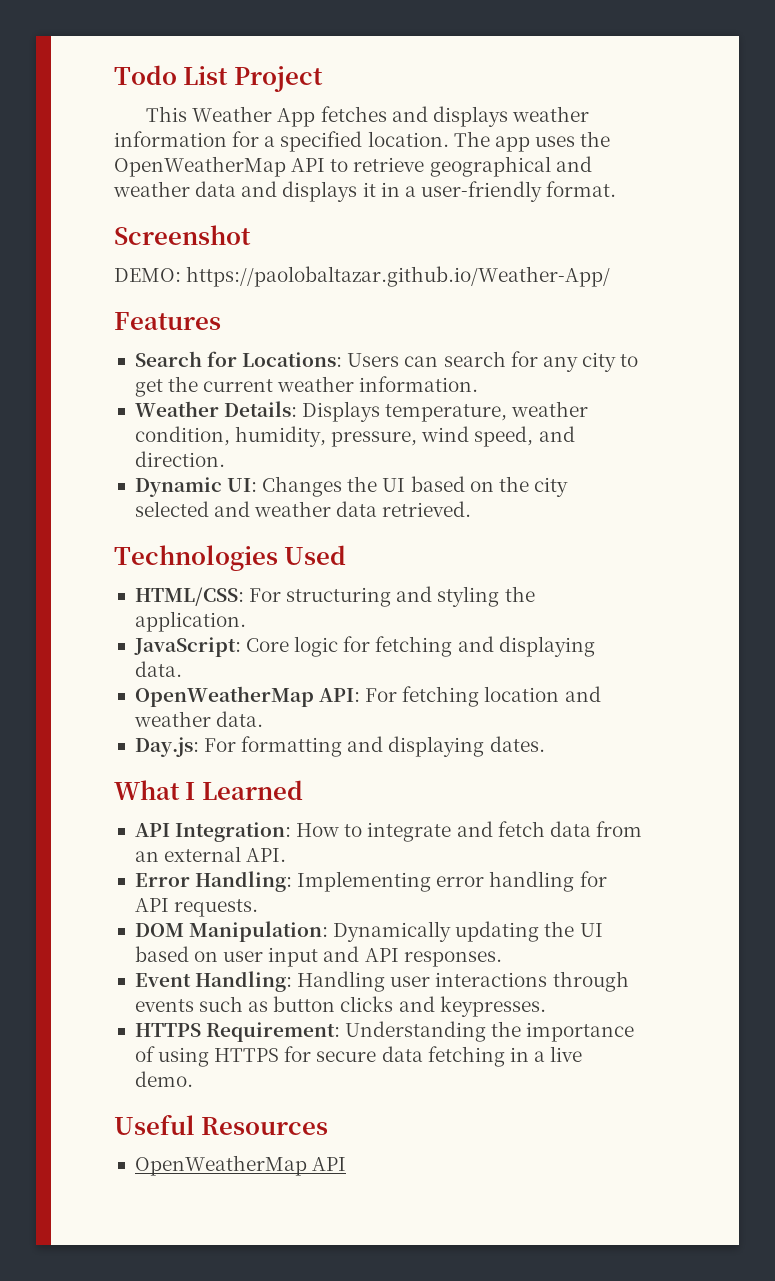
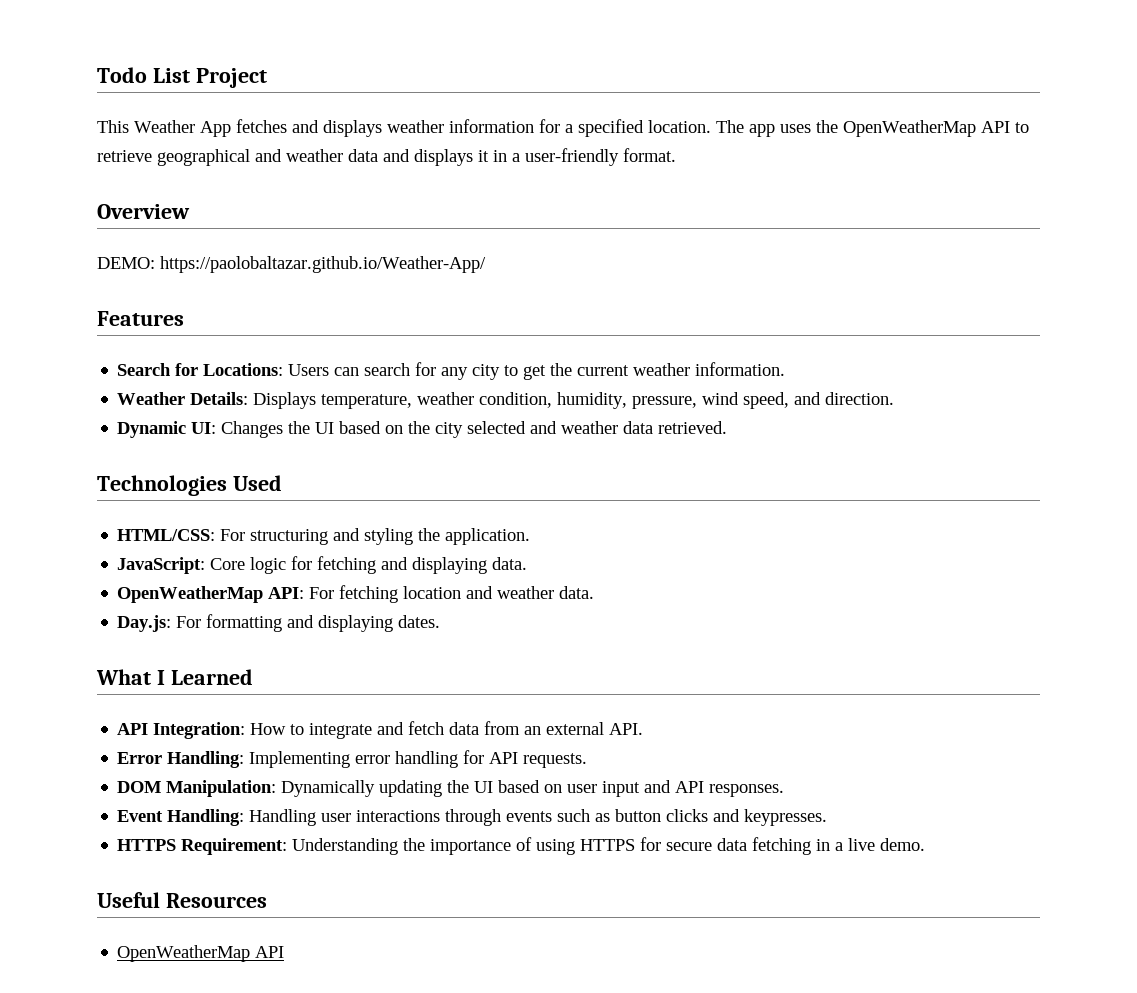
[114,225,251,245] Screenshot -> [97,204,190,219] Overview

